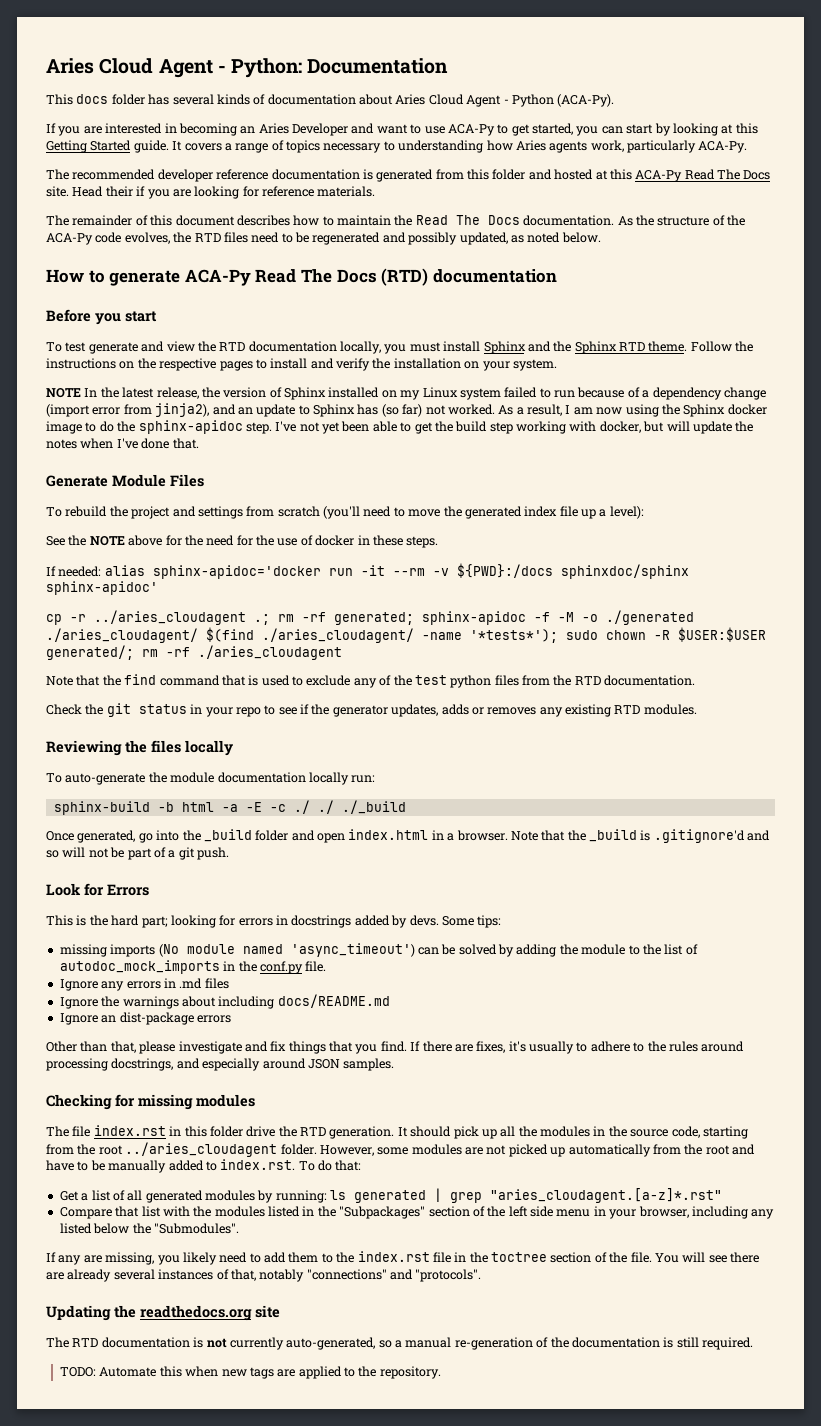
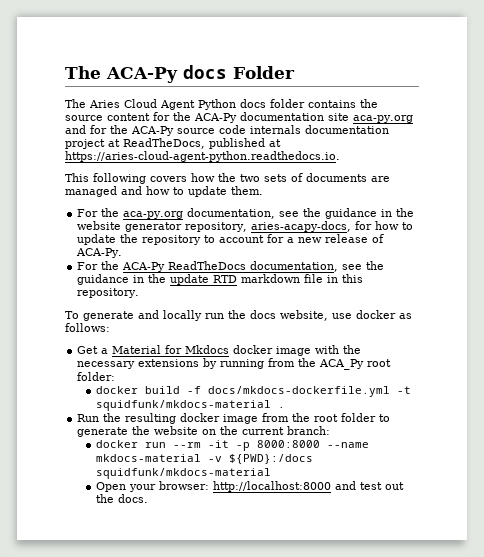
[46,58,449,78] [46,94,615,107] [46,123,758,136] [46,140,748,153] [46,169,771,182] [46,186,376,199] [46,215,745,226] [46,232,601,245] [46,268,557,286] [46,309,157,325] [46,342,87,352] Aries Cloud Agent - Python: Documentation // This docs folder has several kinds of documentation about Aries Cloud Agent - Python (ACA-Py). // If you are interested in becoming an Aries Developer and want to use ACA-Py to get started, you can start by looking at this Getting Started guide. It covers a range of topics necessary to understanding how Aries agents work, particularly ACA-Py. // The recommended developer reference documentation is generated from this folder and hosted at this ACA-Py Read The Docs site. Head their if you are looking for reference materials. // The remainder of this document describes how to maintain the Read The Docs documentation. As the structure of the ACA-Py code evolves, the RTD files need to be regenerated and possibly updated, as noted below. // How to generate ACA-Py Read The Docs (RTD) documentation // Before you start // To test -> [65,65,295,83] [65,99,378,110] [65,112,413,123] [65,125,389,136] [65,138,281,149] [65,151,340,162] [65,173,390,184] [65,186,263,197] [77,208,415,219] [77,221,414,232] [77,234,385,245] [76,248,123,258] [77,261,385,272] [77,274,364,285] [77,288,140,298] [65,311,79,319] The ACA-Py docs Folder // The Aries Cloud Agent Python docs folder contains the source content for the ACA-Py documentation site aca-py.org and for the ACA-Py source code internals documentation project at ReadTheDocs, published at https://aries-cloud-agent-python.readthedocs.io. // This following covers how the two sets of documents are managed and how to update them. // For the aca-py.org documentation, see the guidance in the website generator repository, aries-acapy-docs, for how to update the repository to account for a new release of ACA-Py. // For the ACA-Py ReadTheDocs documentation, see the guidance in the update RTD markdown file in this repository. // To
[166,341,754,354] [46,358,557,371] [46,387,766,400] [46,403,767,417] [46,420,754,434] [46,438,199,449] [46,474,204,487] [46,506,644,519] [46,535,439,548] [46,563,689,579] [46,581,158,595] [46,610,694,625] [46,627,766,643] [46,645,342,660] [46,674,696,688] [46,703,697,717] [46,740,233,756] [46,772,376,785] [53,800,406,815] [46,829,771,843] [46,847,229,860] [46,883,149,896] [46,915,502,928] [59,943,698,957] [59,960,327,974] [59,978,229,991] [59,994,390,1009] [59,1012,231,1025] [46,1041,745,1054] [46,1058,395,1071] [46,1094,255,1110] [46,1125,748,1139] [46,1142,755,1157] [46,1159,362,1173] [59,1188,723,1203] [59,1206,775,1219] [59,1223,239,1234] [46,1251,759,1265] [46,1269,482,1282] [46,1305,280,1321] [46,1337,753,1350] [60,1366,441,1379] view the RTD documentation locally, you must install Sphinx and the Sphinx RTD theme. Follow the instructions on the respective pages to install and verify the installation on your system. // NOTE In the latest release, the version of Sphinx installed on my Linux system failed to run because of a dependency change (import error from jinja2), and an update to Sphinx has (so far) not worked. As a result, I am now using the Sphinx docker image to do the sphinx-apidoc step. I've not yet been able to get the build step working with docker, but will update the notes when I've done that. // Generate Module Files // To rebuild the project and settings from scratch (you'll need to move the generated index file up a level): // See the NOTE above for the need for the use of docker in these steps. // If needed: alias sphinx-apidoc='docker run -it --rm -v ${PWD}:/docs sphinxdoc/sphinx sphinx-apidoc' // cp -r ../aries_cloudagent .; rm -rf generated; sphinx-apidoc -f -M -o ./generated ./aries_cloudagent/ $(find ./aries_cloudagent/ -name '*tests*'); sudo chown -R $USER:$USER generated/; rm -rf ./aries_cloudagent // Note that the find command that is used to exclude any of the test python files from the RTD documentation. // Check the git status in your repo to see if the generator updates, adds or removes any existing RTD modules. // Reviewing the files locally // To auto-generate the module documentation locally run: // sphinx-build -b html -a -E -c ./ ./ ./_build // Once generated, go into the _build folder and open index.html in a browser. Note that the _build is .gitignore'd and so will not be part of a git push. // Look for Errors // This is the hard part; looking for errors in docstrings added by devs. Some tips: // missing imports (No module named 'async_timeout') can be solved by adding the module to the list of autodoc_mock_imports in the conf.py file. // Ignore any errors in .md files // Ignore the warnings about including docs/README.md // Ignore an dist-package errors // Other than that, please investigate and fix things that you find. If there are fixes, it's usually to adhere to the rules around processing docstrings, and especially around JSON samples. // Checking for missing modules // The file index.rst in this folder drive the RTD generation. It should pick up all the modules in the source code, starting from the root ../aries_cloudagent folder. However, some modules are not picked up automatically from the root and have to be manually added to index.rst. To do that: // Get a list of all generated modules by running: ls generated | grep "aries_cloudagent.[a-z]*.rst" // Compare that list with the modules listed in the "Subpackages" section of the left side menu in your browser, including any listed below the "Submodules". // If any are missing, you likely need to add them to the index.rst file in the toctree section of the file. You will see there are already several instances of that, notably "connections" and "protocols". // Updating the readthedocs.org site // The RTD documentation is not currently auto-generated, so a manual re-generation of the documentation is still required. // TODO: Automate this when new tags are applied to the repository. -> [163,310,412,321] [65,323,110,332] [77,345,362,356] [77,358,392,370] [77,372,116,381] [95,386,411,397] [95,400,285,411] [77,413,391,424] [77,426,331,437] [95,440,369,451] [95,454,313,464] [95,468,271,479] [95,481,404,492] [95,494,148,503] locally run the docs website, use docker as follows: // Get a Material for Mkdocs docker image with the necessary extensions by running from the ACA_Py root folder: // docker build -f docs/mkdocs-dockerfile.yml -t squidfunk/mkdocs-material . // Run the resulting docker image from the root folder to generate the website on the current branch: // docker run --rm -it -p 8000:8000 --name mkdocs-material -v ${PWD}:/docs squidfunk/mkdocs-material // Open your browser: http://localhost:8000 and test out the docs.

